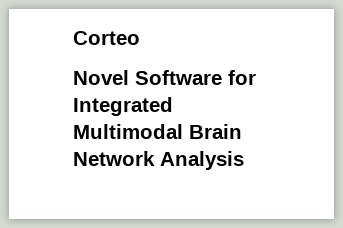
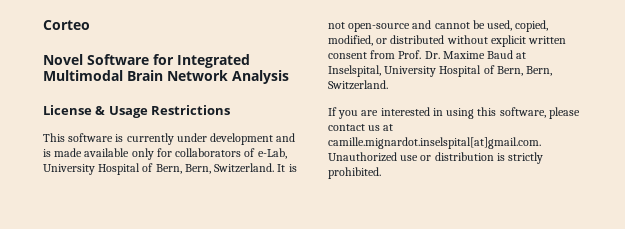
(244, 160) none -> [43,105,231,118] [43,133,296,145] [43,148,287,160] [43,163,297,175] [328,20,549,32] [328,35,567,47] [328,50,527,59] [328,65,553,77] [328,80,388,90] [328,107,580,119] [328,124,394,131] [328,137,541,149] [328,152,544,164] [328,167,381,179] // License & Usage Restrictions // This software is currently under development and is made available only for collaborators of e-Lab, University Hospital of Bern, Bern, Switzerland. It is not open-source and cannot be used, copied, modified, or distributed without explicit written consent from Prof. Dr. Maxime Baud at Inselspital, University Hospital of Bern, Bern, Switzerland. // If you are interested in using this software, please contact us at camille.mignardot.inselspital[at]gmail.com. Unauthorized use or distribution is strictly prohibited.

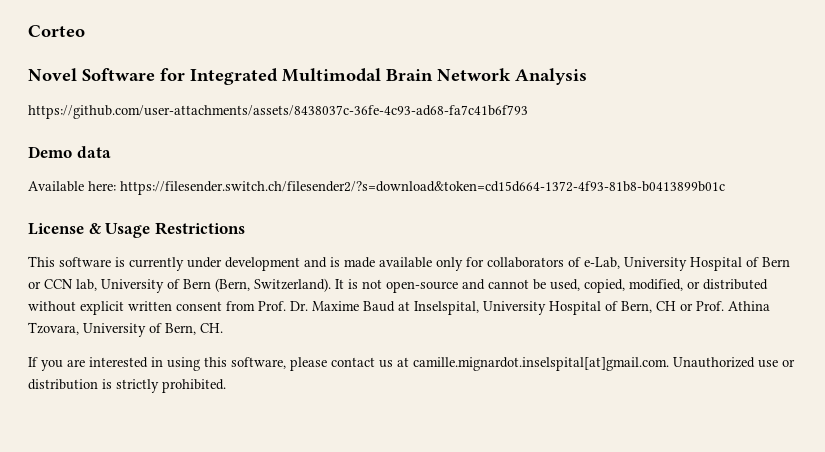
(289, 77) none -> [28,105,528,119] [28,146,111,158] [28,181,725,195] // https://github.com/user-attachments/assets/8438037c-36fe-4c93-ad68-fa7c41b6f793 // Demo data // Available here: https://filesender.switch.ch/filesender2/?s=download&token=cd15d664-1372-4f93-81b8-b0413899b01c
[155,163,275,174] Bern, Bern, Switzerland. -> [762,257,790,267] [28,278,331,293] Bern or CCN lab, University of Bern (Bern, Switzerland).
[526,66,553,76] [328,80,388,90] Bern, Switzerland. -> [656,301,770,311] [28,322,223,337] CH or Prof. Athina Tzovara, University of Bern, CH.

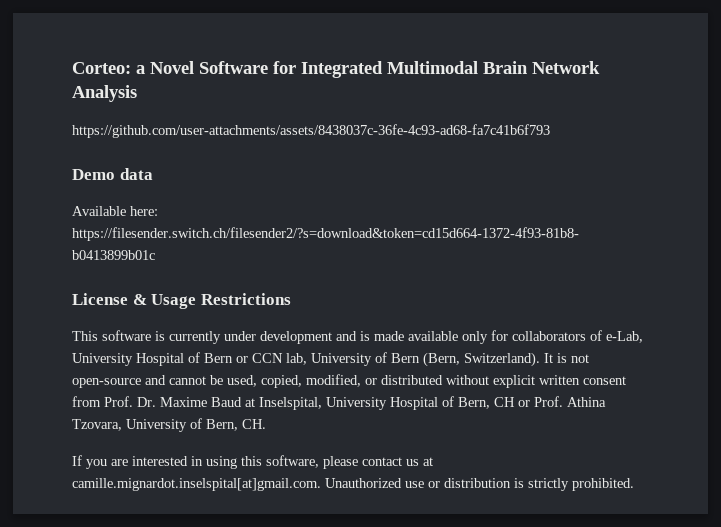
[28,25,85,37] Corteo // -> [72,62,145,74] Corteo: a

